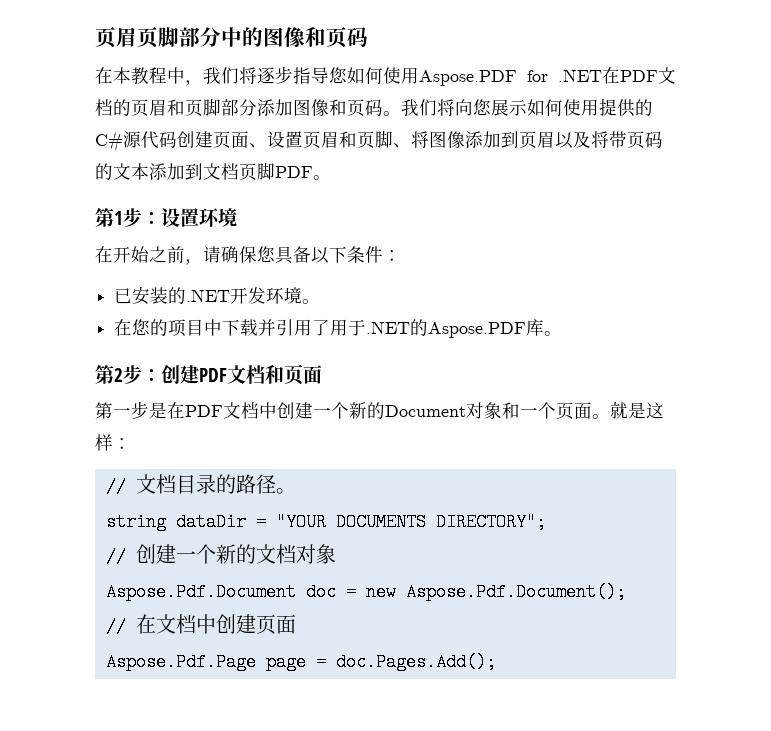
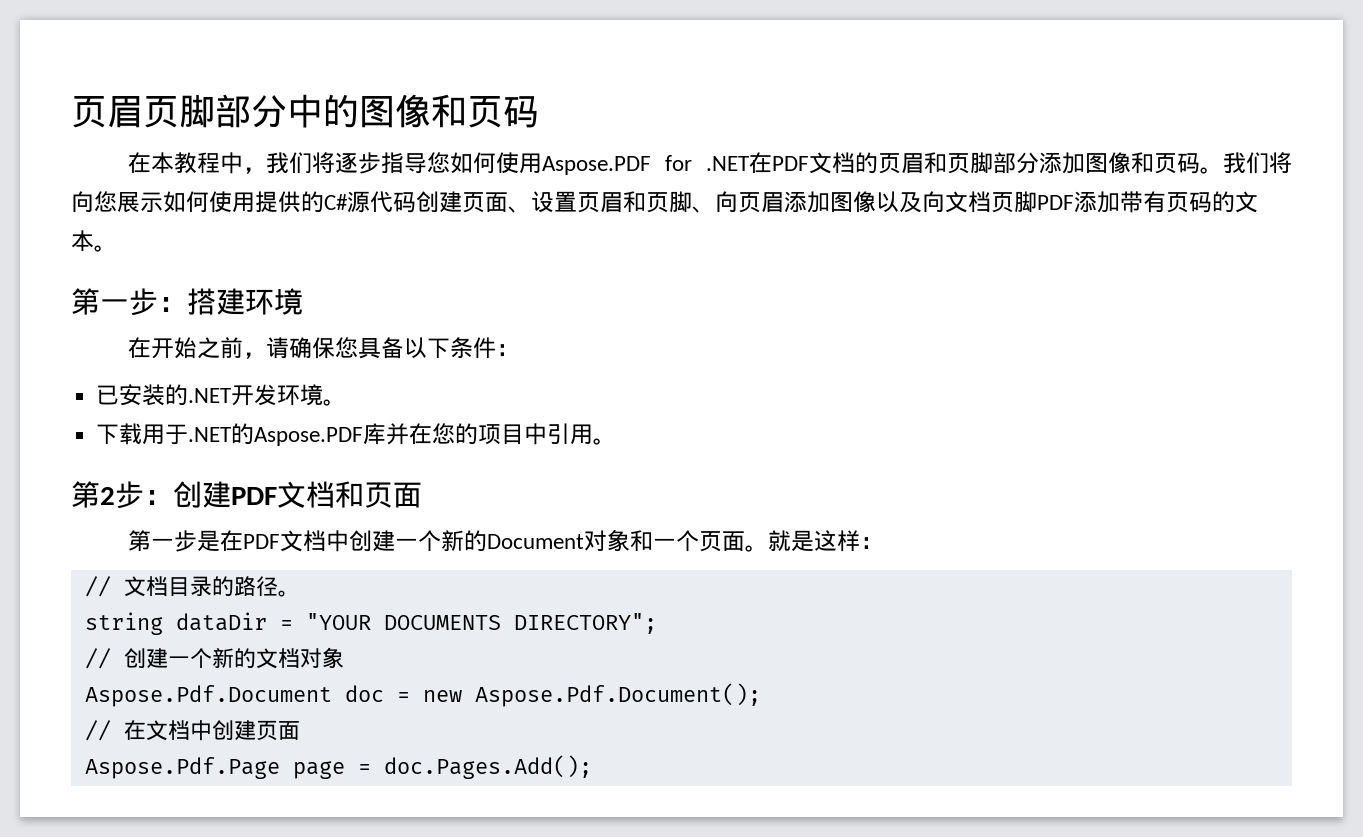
[411,131,663,149] [95,162,331,181] [95,208,199,227] 将图像添加到页眉以及将带页码的文本添加到文档页脚PDF。 // 第1步：设置 -> [715,191,1258,213] [71,230,117,252] [71,288,245,316] 向页眉添加图像以及向文档页脚PDF添加带有页码的文本。 // 第一步：搭建
[114,319,545,338] 在您的项目中下载并引用了用于.NET的Aspose.PDF库 -> [96,423,594,446] 下载用于.NET的Aspose.PDF库并在您的项目中引用

